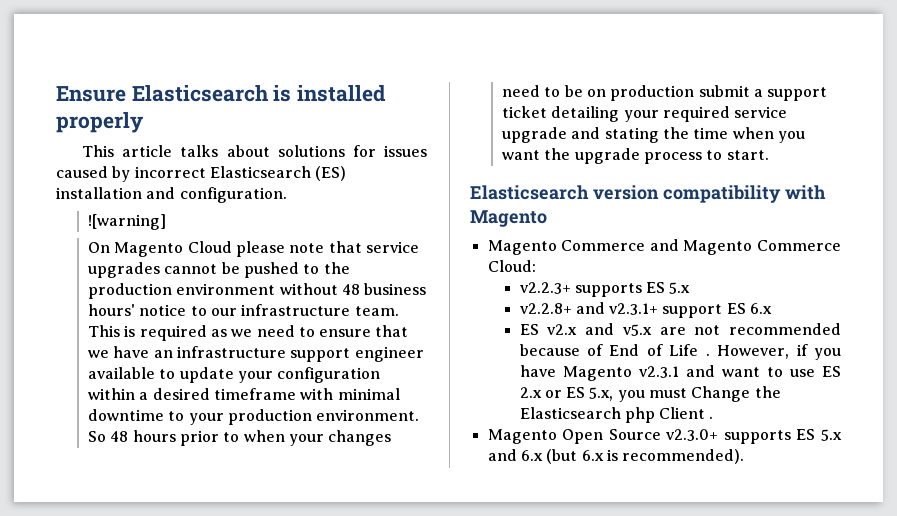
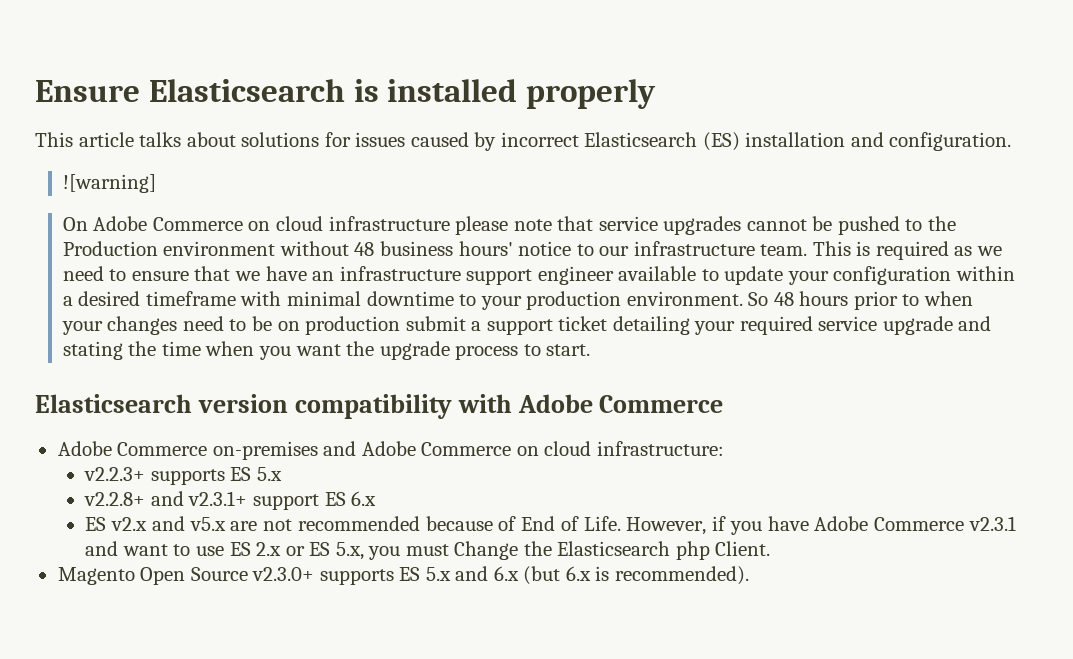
[114,241,232,257] Magento Cloud -> [93,216,450,231] Adobe Commerce on cloud infrastructure
[87,283,172,299] production -> [62,241,158,256] Production
[470,210,547,227] [487,239,841,255] [487,260,536,272] Magento // Magento Commerce and Magento Commerce Cloud: -> [517,394,724,413] [57,441,724,460] Adobe Commerce // Adobe Commerce on-premises and Adobe Commerce on cloud infrastructure:
[669,344,710,356] Life . -> [583,516,621,531] Life.
[562,366,632,381] Magento -> [814,516,965,531] Adobe Commerce
[659,407,714,419] Client . -> [715,541,771,556] Client.

